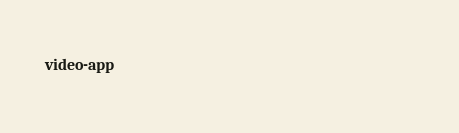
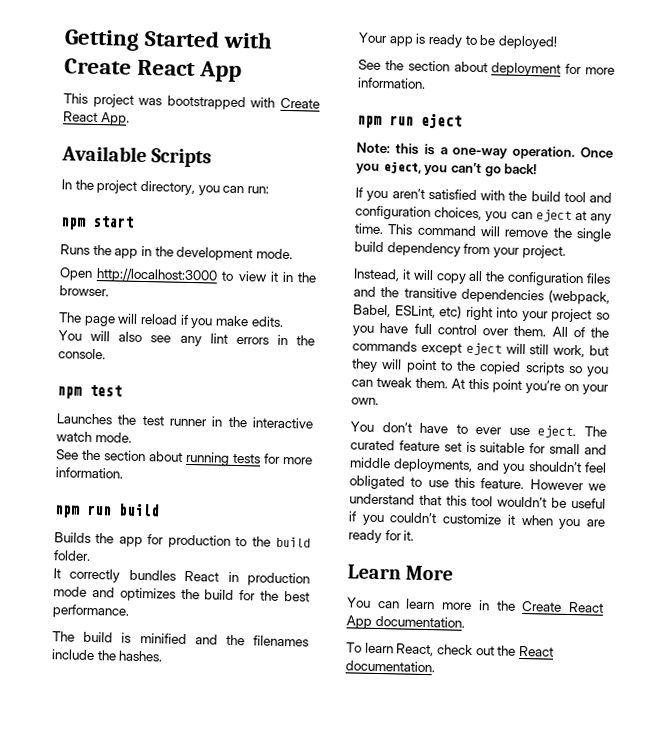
[44,58,114,73] video-app -> [64,29,274,51] [64,58,243,83] [63,93,320,111] [63,111,130,126] [61,145,213,168] [61,179,269,196] [60,215,134,230] [60,244,293,262] [59,267,317,284] [59,285,109,297] [58,312,284,329] [58,330,315,347] [58,348,106,360] [57,384,122,399] [56,413,313,429] [56,431,132,443] [56,449,313,466] [55,467,123,479] [54,503,160,518] [54,532,312,549] [53,550,91,561] [53,568,310,587] [53,586,310,602] [52,604,130,619] [52,631,309,647] [51,649,164,662] [358,32,558,50] [358,59,615,77] [357,77,426,89] [357,112,462,129] [356,142,614,161] [356,160,538,177] [355,187,612,203] [355,205,612,224] [354,223,612,242] [354,241,566,259] [353,268,611,287] [353,286,610,305] [353,304,610,323] [352,322,609,338] [352,340,609,358] [351,358,609,377] [351,376,609,395] [351,397,379,405] [350,421,607,439] [350,439,607,455] [349,457,607,475] [349,475,606,491] [349,493,606,509] [348,511,605,530] [348,529,415,544] [347,564,454,581] [347,597,604,613] [346,615,465,629] [346,642,554,657] [345,660,435,673] Getting Started with Create React App // This project was bootstrapped with Create React App. // Available Scripts // In the project directory, you can run: // npm start // Runs the app in the development mode. // Open http://localhost:3000 to view it in the browser. // The page will reload if you make edits. // You will also see any lint errors in the console. // npm test // Launches the test runner in the interactive watch mode. // See the section about running tests for more information. // npm run build // Builds the app for production to the build folder. // It correctly bundles React in production mode and optimizes the build for the best performance. // The build is minified and the filenames include the hashes. // Your app is ready to be deployed! // See the section about deployment for more information. // npm run eject // Note: this is a one-way operation. Once you eject, you can’t go back! // If you aren’t satisfied with the build tool and configuration choices, you can eject at any time. This command will remove the single build dependency from your project. // Instead, it will copy all the configuration files and the transitive dependencies (webpack, Babel, ESLint, etc) right into your project so you have full control over them. All of the commands except eject will still work, but they will point to the copied scripts so you can tweak them. At this point you’re on your own. // You don’t have to ever use eject. The curated feature set is suitable for small and middle deployments, and you shouldn’t feel obligated to use this feature. However we understand that this tool wouldn’t be useful if you couldn’t customize it when you are ready for it. // Learn More // You can learn more in the Create React App documentation. // To learn React, check out the React documentation.

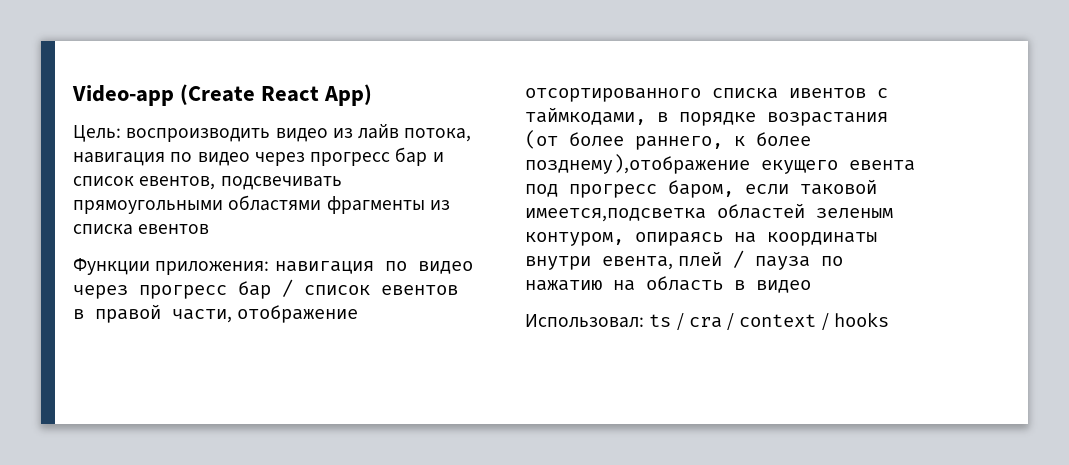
[64,29,274,51] [64,58,243,83] [63,93,320,111] [63,111,130,126] [61,145,213,168] [61,179,269,196] [60,215,134,230] [60,244,293,262] [59,267,317,284] [59,285,109,297] [58,312,284,329] [58,330,315,347] [58,348,106,360] [57,384,122,399] [56,413,313,429] [56,431,132,443] [56,449,313,466] [55,467,123,479] [54,503,160,518] [54,532,312,549] [53,550,91,561] [53,568,310,587] [53,586,310,602] [52,604,130,619] [52,631,309,647] [51,649,164,662] [358,32,558,50] [358,59,615,77] [357,77,426,89] [357,112,462,129] [356,142,614,161] [356,160,538,177] [355,187,612,203] [355,205,612,224] [354,223,612,242] [354,241,566,259] [353,268,611,287] [353,286,610,305] [353,304,610,323] [352,322,609,338] [352,340,609,358] [351,358,609,377] [351,376,609,395] [351,397,379,405] [350,421,607,439] [350,439,607,455] [349,457,607,475] [349,475,606,491] [349,493,606,509] [348,511,605,530] [348,529,415,544] [347,564,454,581] [347,597,604,613] [346,615,465,629] [346,642,554,657] [345,660,435,673] Getting Started with Create React App // This project was bootstrapped with Create React App. // Available Scripts // In the project directory, you can run: // npm start // Runs the app in the development mode. // Open http://localhost:3000 to view it in the browser. // The page will reload if you make edits. // You will also see any lint errors in the console. // npm test // Launches the test runner in the interactive watch mode. // See the section about running tests for more information. // npm run build // Builds the app for production to the build folder. // It correctly bundles React in production mode and optimizes the build for the best performance. // The build is minified and the filenames include the hashes. // Your app is ready to be deployed! // See the section about deployment for more information. // npm run eject // Note: this is a one-way operation. Once you eject, you can’t go back! // If you aren’t satisfied with the build tool and configuration choices, you can eject at any time. This command will remove the single build dependency from your project. // Instead, it will copy all the configuration files and the transitive dependencies (webpack, Babel, ESLint, etc) right into your project so you have full control over them. All of the commands except eject will still work, but they will point to the copied scripts so you can tweak them. At this point you’re on your own. // You don’t have to ever use eject. The curated feature set is suitable for small and middle deployments, and you shouldn’t feel obligated to use this feature. However we understand that this tool wouldn’t be useful if you couldn’t customize it when you are ready for it. // Learn More // You can learn more in the Create React App documentation. // To learn React, check out the React documentation. -> [72,84,373,106] [73,123,472,142] [73,147,444,166] [73,176,342,190] [73,195,450,214] [73,224,210,235] [73,258,473,275] [73,279,458,299] [73,304,359,323] [525,88,888,102] [525,107,888,126] [525,130,811,150] [525,154,915,174] [525,179,877,198] [525,203,893,222] [525,232,877,246] [525,250,844,270] [525,276,811,293] [525,312,889,330] Video-app (Create React App) // Цель: воспроизводить видео из лайв потока, навигация по видео через прогресс бар и список евентов, подсвечивать прямоугольными областями фрагменты из списка евентов // Функции приложения: навигация по видео через прогресс бар / список евентов в правой части, отображение отсортированного списка ивентов с таймкодами, в порядке возрастания (от более раннего, к более позднему),отображение екущего евента под прогресс баром, если таковой имеется,подсветка областей зеленым контуром, опираясь на координаты внутри евента, плей / пауза по нажатию на область в видео // Использовал: ts / cra / context / hooks

